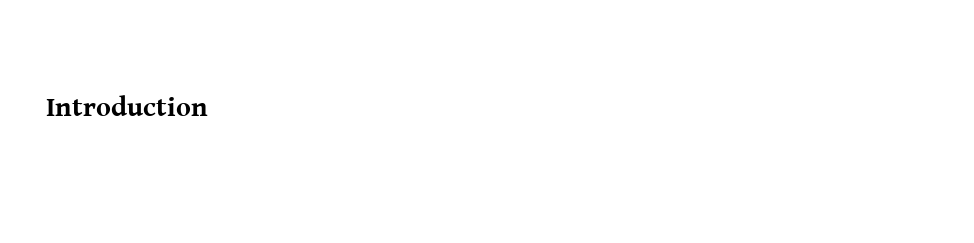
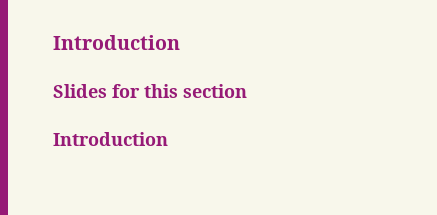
[46,95,208,116] Introduction -> [53,35,180,50] [53,84,247,98] [53,132,168,146] Introduction // Slides for this section // Introduction

